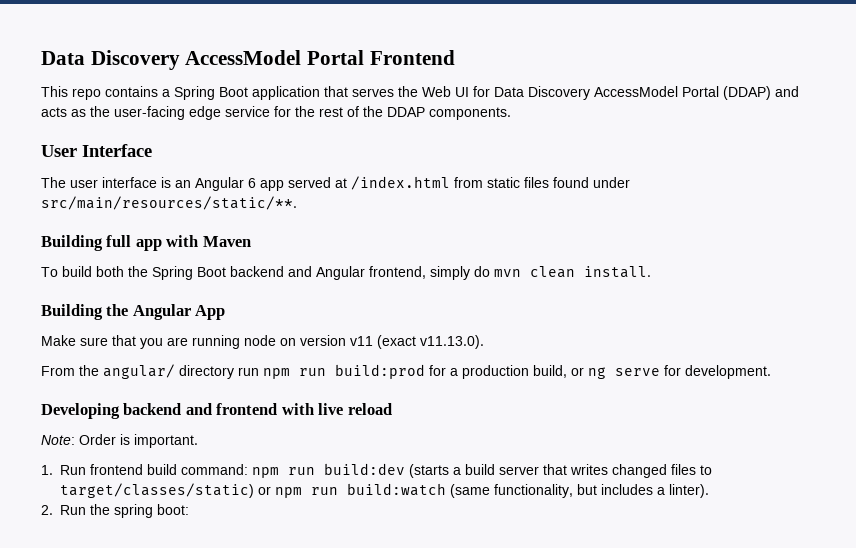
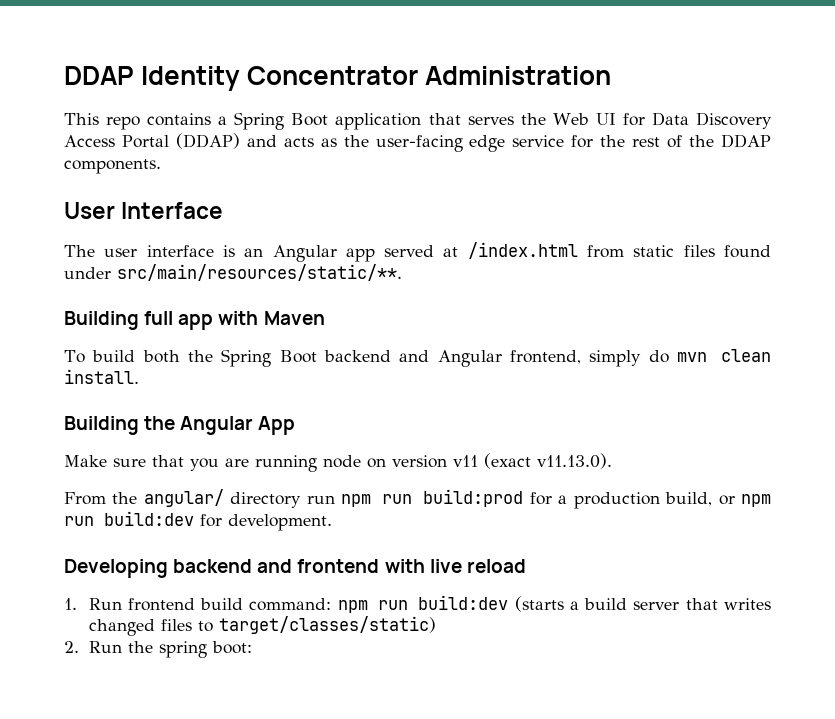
[41,50,455,70] Data Discovery AccessModel Portal Frontend -> [64,66,612,91] DDAP Identity Concentrator Administration
[594,86,678,97] AccessModel -> [64,135,115,147] Access
[248,178,256,188] 6 -> (337, 253) none
[588,367,660,379] ng serve -> [741,494,771,507] [64,511,194,526] npm run build:dev
[41,434,198,448] // Note: Order is important. -> (526, 566) none
[258,483,709,498] or npm run build:watch (same functionality, but includes a linter). -> (436, 625) none

